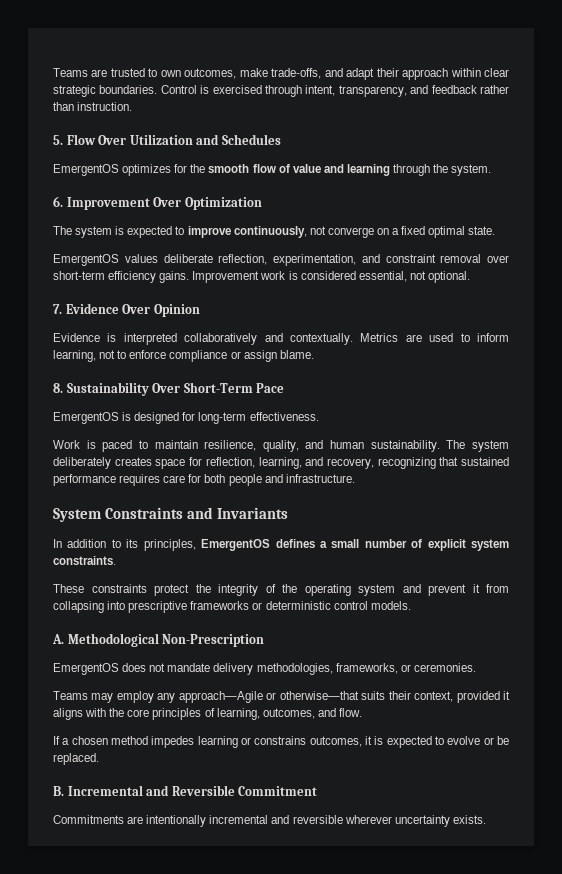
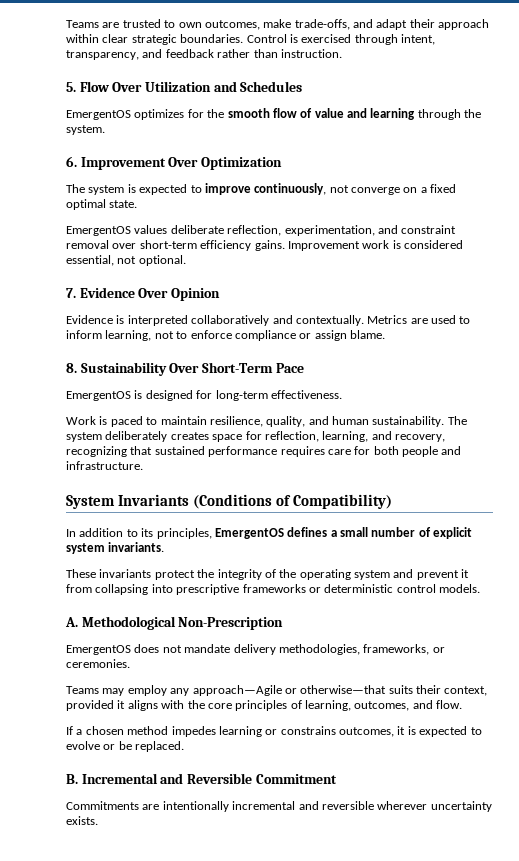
[104,507,213,519] Constraints and -> (115, 502) none
(288, 513) none -> [193,494,393,509] (Conditions of Compatibility)
[53,556,116,565] constraints. -> [108,542,165,552] invariants.
[91,584,147,593] constraints -> [99,569,152,578] invariants

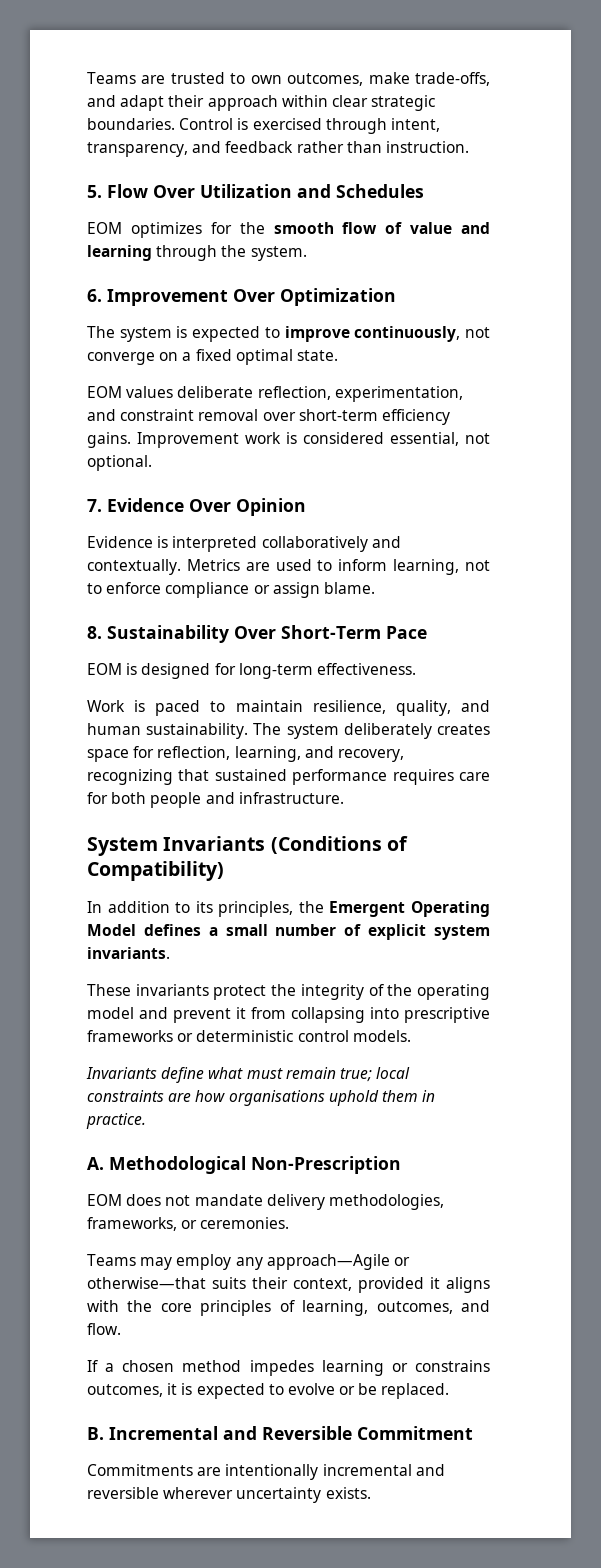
[66,110,131,120] EmergentOS -> [87,222,122,234] EOM
[66,226,131,236] EmergentOS -> [87,386,122,398] EOM
[66,391,131,401] EmergentOS -> [87,663,122,675] EOM
[214,528,284,539] EmergentOS -> [298,901,490,917] [87,924,136,936] the Emergent Operating Model
[354,570,390,580] system -> [87,1007,134,1019] model
(480, 588) none -> [86,1067,411,1083] [87,1090,436,1106] [86,1113,146,1129] // Invariants define what must remain true; local constraints are how organisations uphold them in practice.
[66,645,131,655] EmergentOS -> [87,1194,122,1206] EOM

